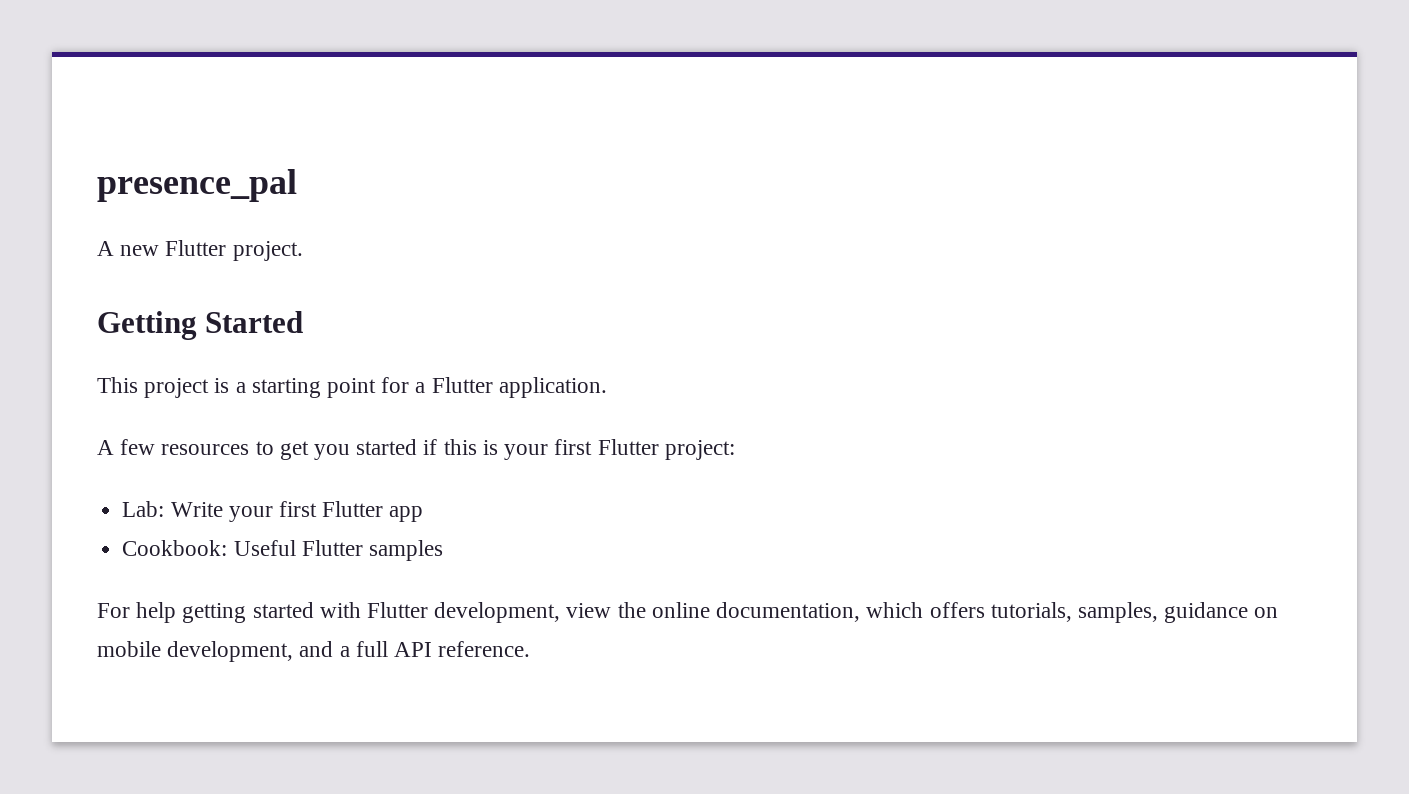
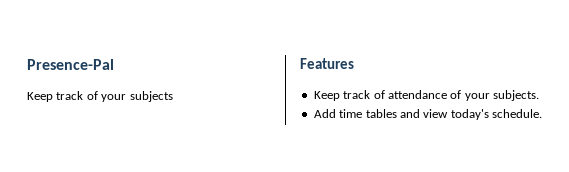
[97,169,297,202] [97,240,303,261] [97,311,304,340] [97,377,607,398] [97,439,735,460] [122,501,424,522] [122,540,443,561] [97,602,1279,623] [97,641,531,662] presence_pal // A new Flutter project. // Getting Started // This project is a starting point for a Flutter application. // A few resources to get you started if this is your first Flutter project: // Lab: Write your first Flutter app // Cookbook: Useful Flutter samples // For help getting started with Flutter development, view the online documentation, which offers tutorials, samples, guidance on mobile development, and a full API reference. -> [27,59,114,70] [27,91,173,102] [300,58,354,69] [313,90,539,101] [313,109,542,120] Presence-Pal // Keep track of your subjects // Features // Keep track of attendance of your subjects. // Add time tables and view today's schedule.

